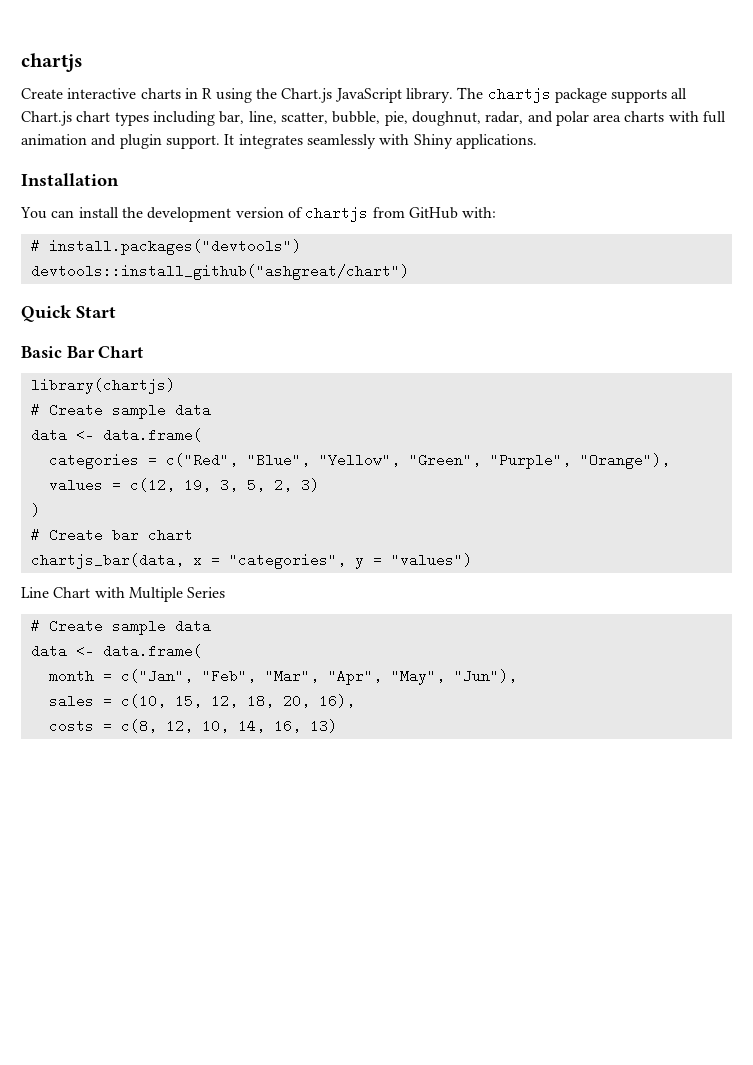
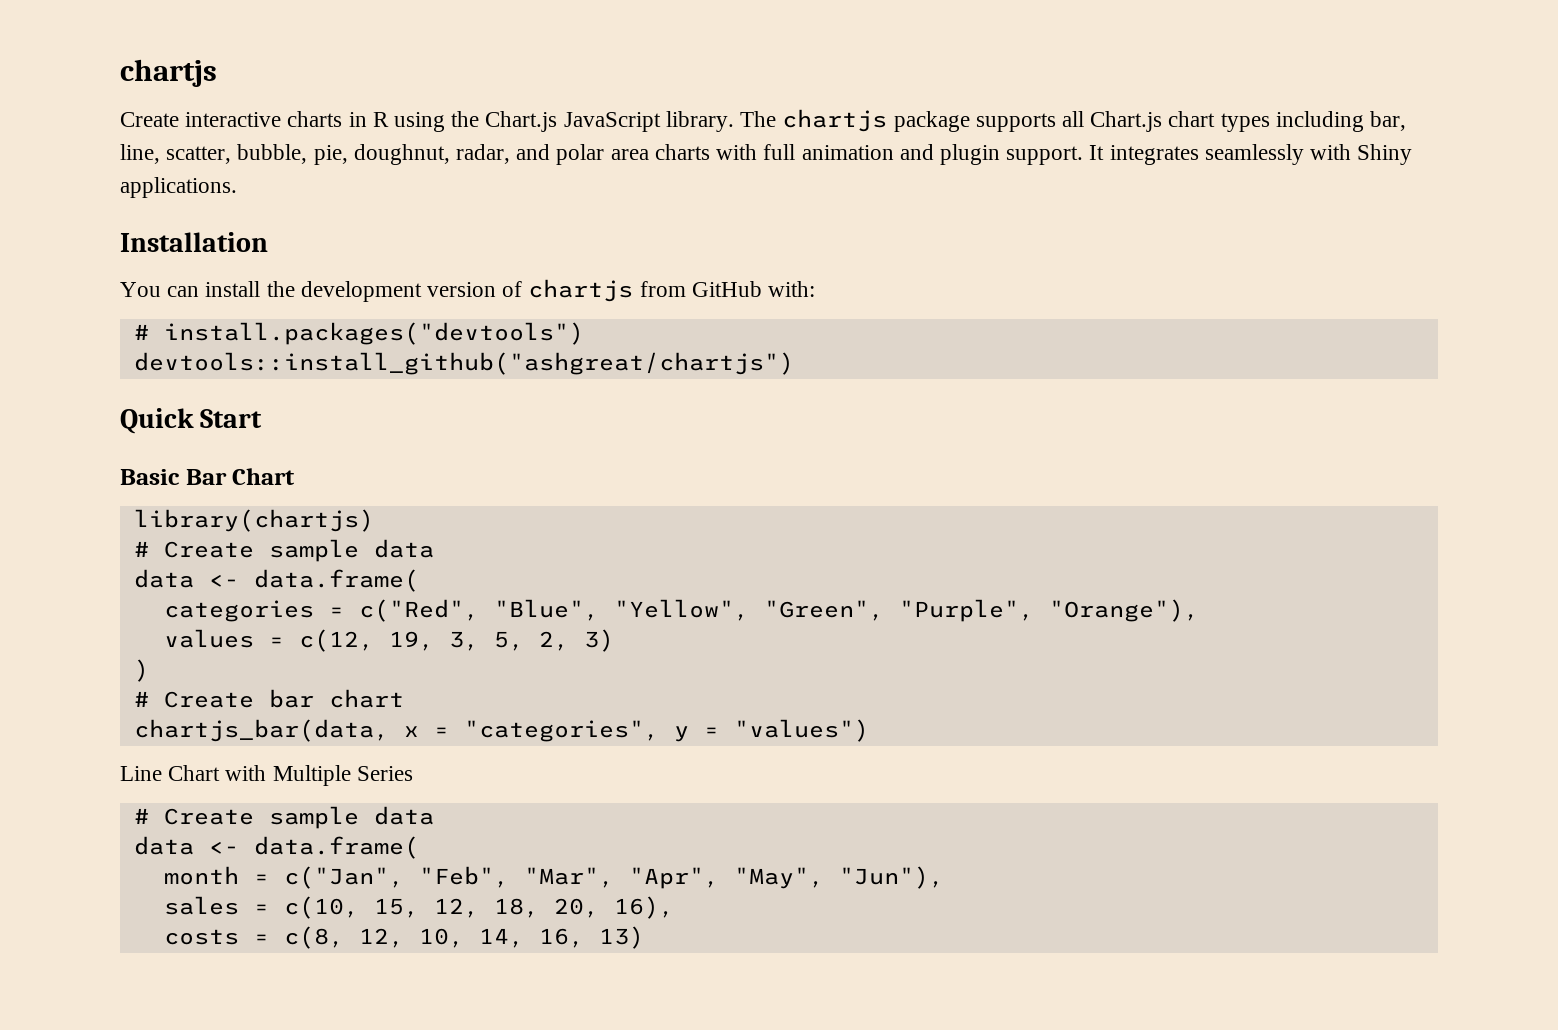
[30,264,409,280] devtools::install_github("ashgreat/chart") -> [133,352,794,375] devtools::install_github("ashgreat/chartjs")

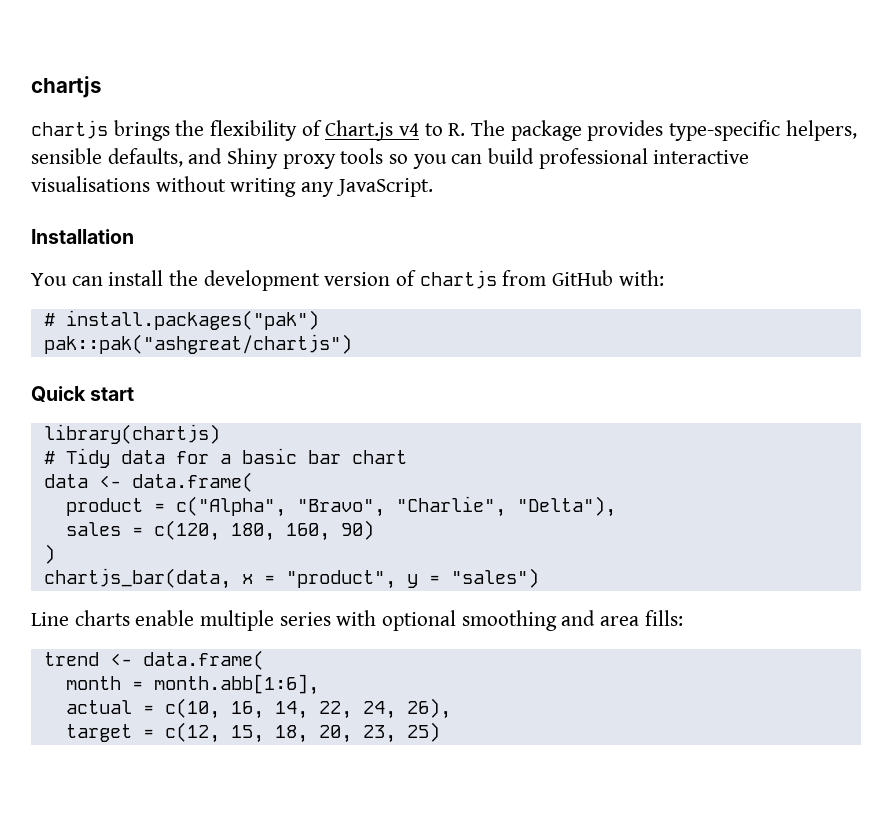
[120,109,1406,132] [120,144,1413,165] [120,177,237,198] Create interactive charts in R using the Chart.js JavaScript library. The chartjs package supports all Chart.js chart types including bar, line, scatter, bubble, pie, doughnut, radar, and polar area charts with full animation and plugin support. It integrates seamlessly with Shiny applications. -> [31,120,857,141] [31,148,750,169] [31,176,433,197] chartjs brings the flexibility of Chart.js v4 to R. The package provides type-specific helpers, sensible defaults, and Shiny proxy tools so you can build professional interactive visualisations without writing any JavaScript.
[163,322,584,345] [133,352,794,375] install.packages("devtools") // devtools::install_github("ashgreat/chartjs") -> [65,310,319,330] [43,334,352,354] install.packages("pak") // pak::pak("ashgreat/chartjs")
[200,409,263,428] [120,468,296,485] Start // Basic Bar Chart -> [90,387,135,401] start
[163,539,434,562] [133,569,419,592] [163,599,1199,622] [163,629,614,652] [133,659,149,682] [133,689,404,708] Create sample data // data <- data.frame( // categories = c("Red", "Blue", "Yellow", "Green", "Purple", "Orange"), // values = c(12, 19, 3, 5, 2, 3) // ) // # Create bar chart -> [65,448,407,468] [43,472,253,492] [65,496,616,517] [65,520,374,541] [43,544,55,564] Tidy data for a basic bar chart // data <- data.frame( // product = c("Alpha", "Bravo", "Charlie", "Delta"), // sales = c(120, 180, 160, 90) // )
[463,720,659,742] "categories", -> [285,570,396,589] "product",
[733,719,869,742] "values") -> [450,568,539,588] "sales")
[168,765,413,786] [133,806,434,829] [133,836,419,859] [163,866,944,889] [163,896,674,919] [163,926,644,949] Chart with Multiple Series // # Create sample data // data <- data.frame( // month = c("Jan", "Feb", "Mar", "Apr", "May", "Jun"), // sales = c(10, 15, 12, 18, 20, 16), // costs = c(8, 12, 10, 14, 16, 13) -> [74,610,683,631] [43,650,264,670] [65,674,319,695] [65,698,451,719] [65,722,440,743] charts enable multiple series with optional smoothing and area fills: // trend <- data.frame( // month = month.abb[1:6], // actual = c(10, 16, 14, 22, 24, 26), // target = c(12, 15, 18, 20, 23, 25)

